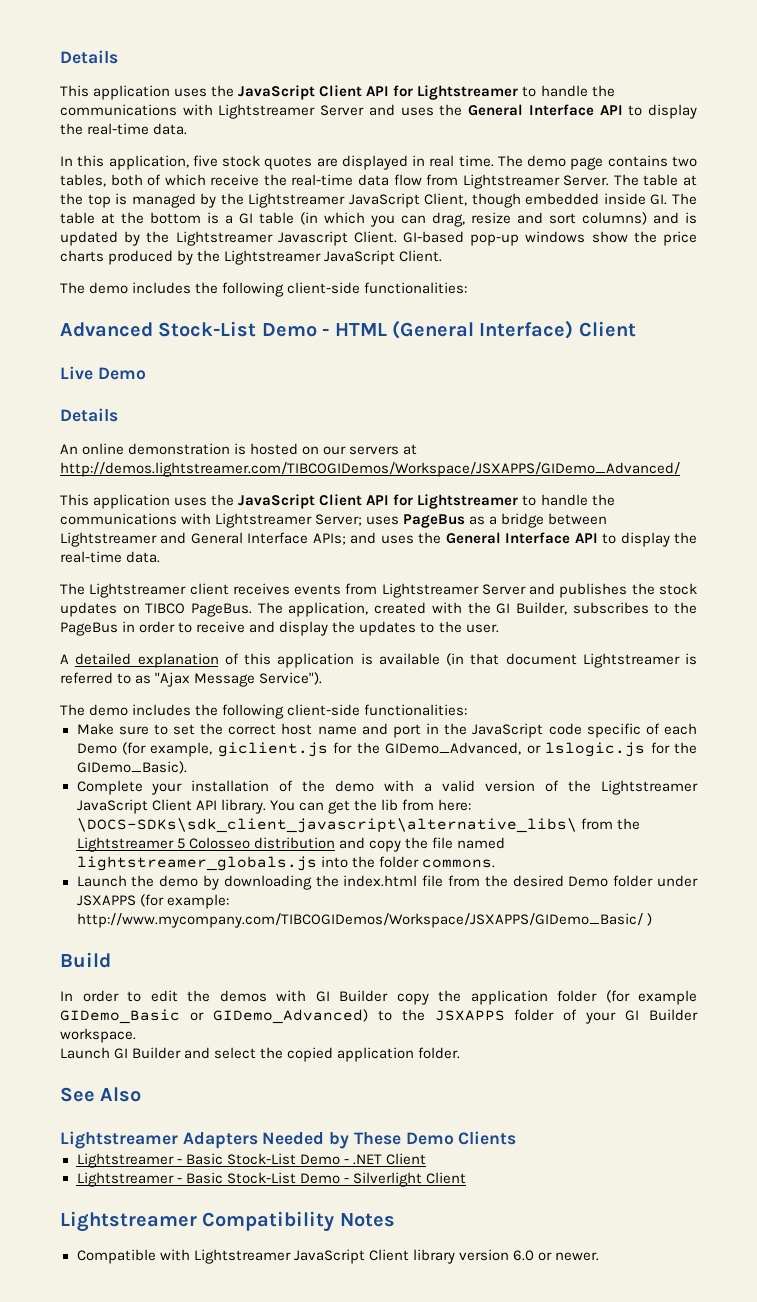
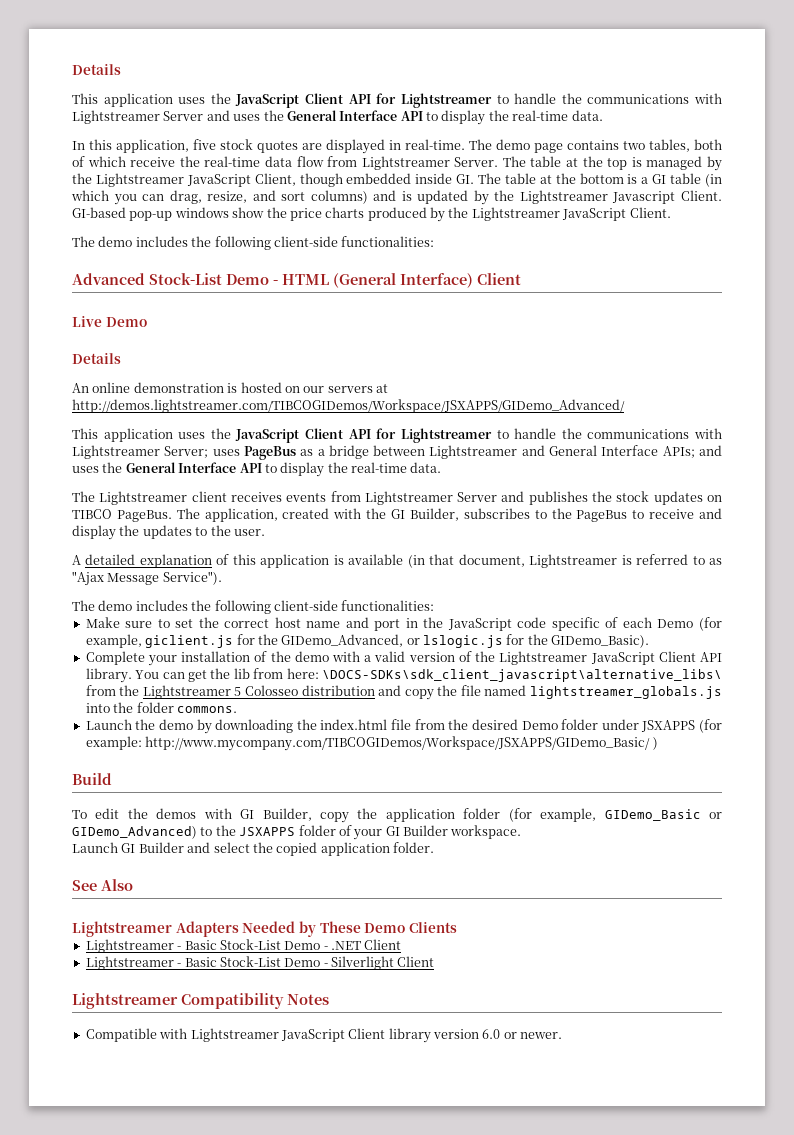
[429,155,494,167] real time. -> [405,139,465,150] real-time.
[471,212,511,224] resize -> [207,191,248,203] resize,
[122,621,176,633] in order -> (628, 516) none
[505,653,577,665] document -> [458,554,525,567] document,
[60,990,141,1002] In order to -> [72,810,87,819] To
[339,990,388,1002] Builder -> [262,808,312,821] Builder,
[638,990,697,1005] example -> [540,808,597,822] example,

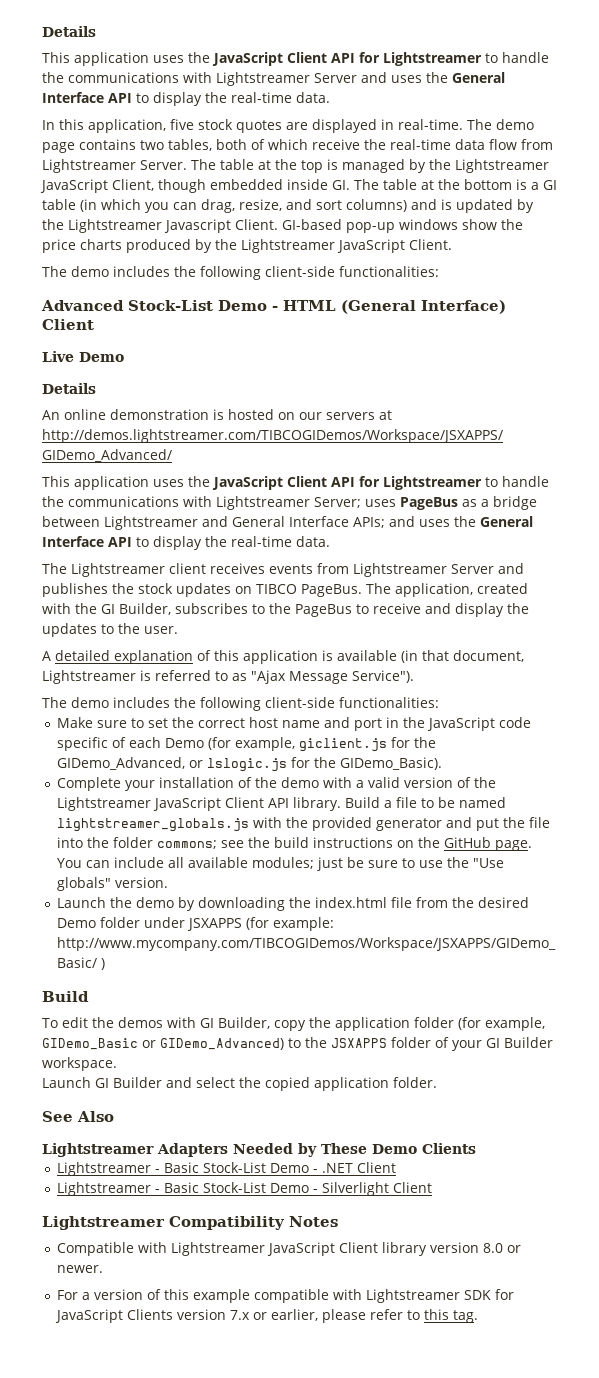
[135,668,722,682] [85,685,722,700] [85,702,237,713] You can get the lib from here: \DOCS-SDKs\sdk_client_javascript\alternative_libs\ from the Lightstreamer 5 Colosseo distribution and copy the file named lightstreamer_globals.js into the folder commons. -> [344,797,506,808] [56,817,550,832] [56,837,532,851] [56,857,504,871] [56,877,168,891] Build a file to be named lightstreamer_globals.js with the provided generator and put the file into the folder commons; see the build instructions on the GitHub page. You can include all available modules; just be sure to use the "Use globals" version.
[482,1029,501,1039] 6.0 -> [482,1243,503,1253] 8.0
(563, 1035) none -> [56,1289,514,1303] [54,1309,478,1323] // For a version of this example compatible with Lightstreamer SDK for JavaScript Clients version 7.x or earlier, please refer to this tag.

